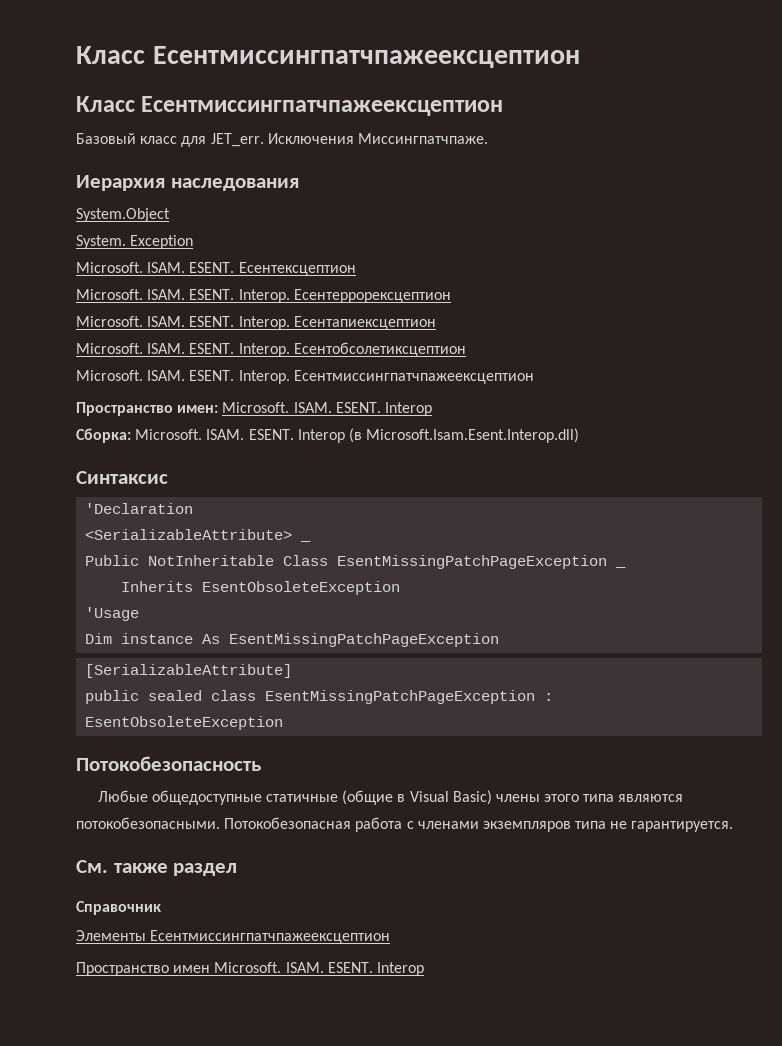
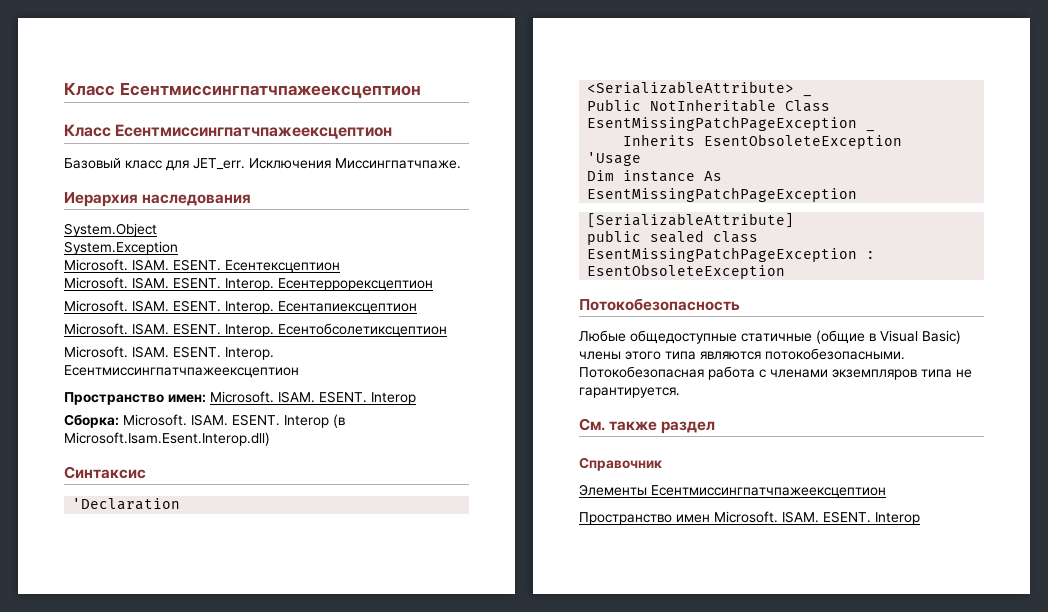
[76,235,194,249] System. Exception -> [64,241,178,255] System.Exception

